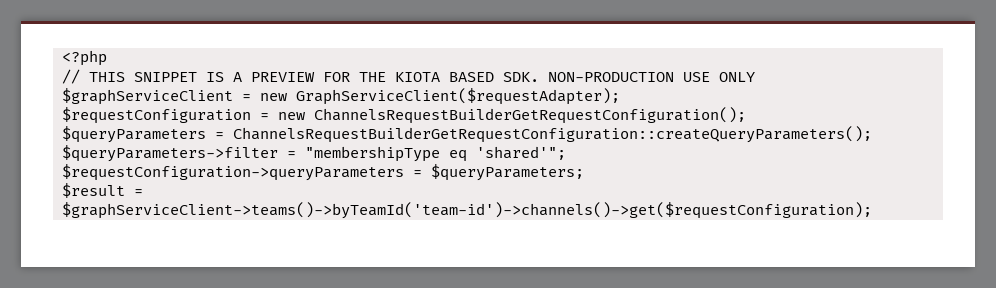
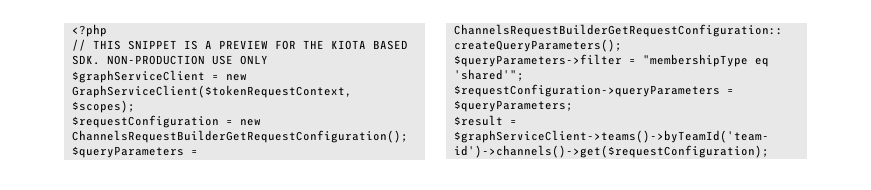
[296,88,621,105] GraphServiceClient($requestAdapter); -> [71,85,352,98] [71,100,135,113] GraphServiceClient($tokenRequestContext, $scopes);

